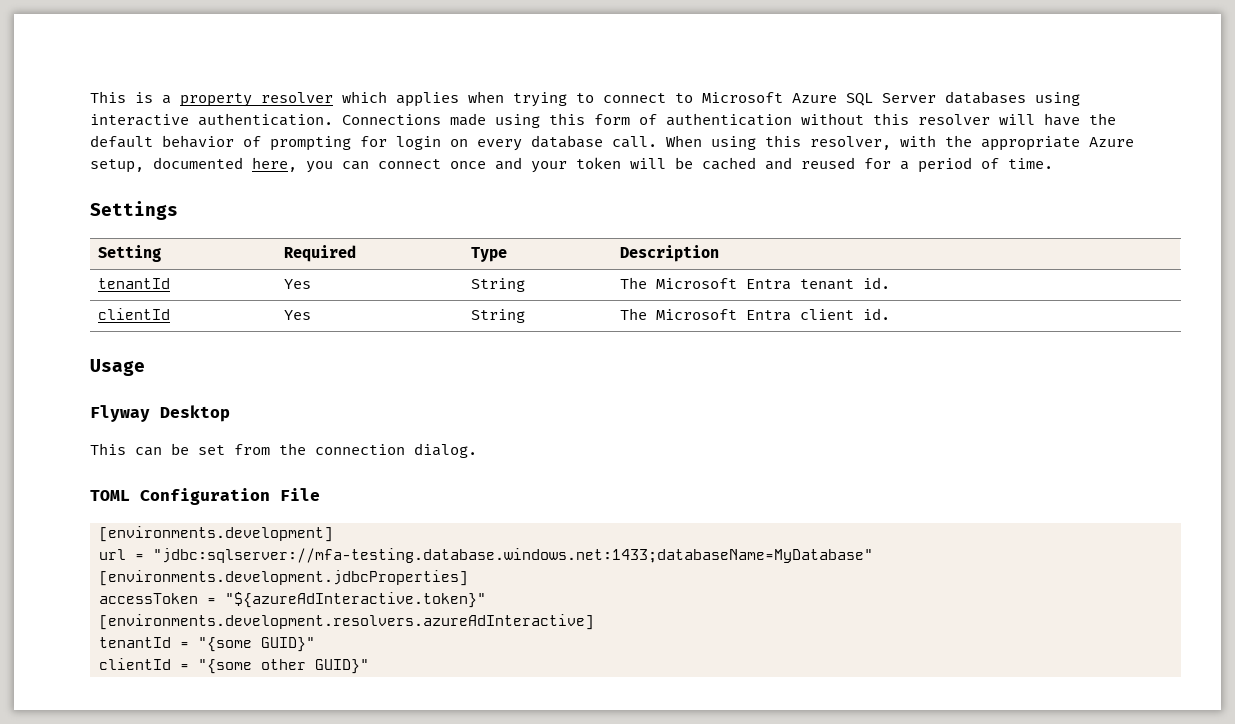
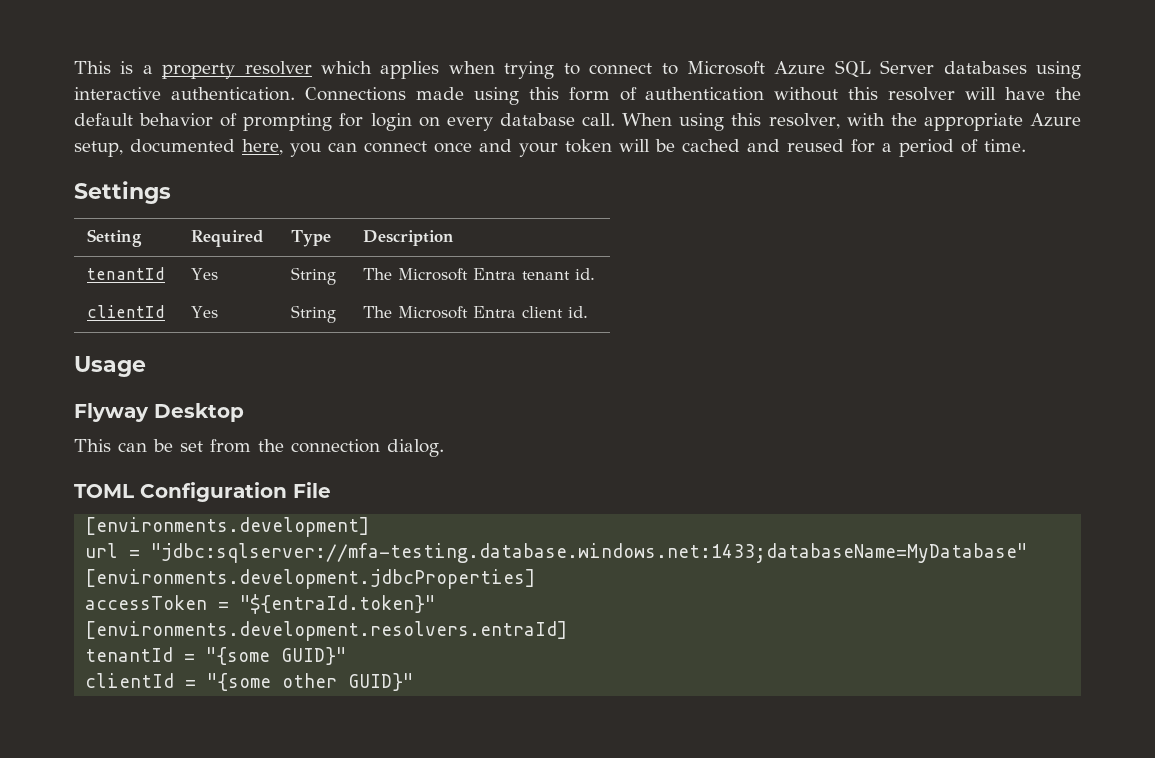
[225,592,486,608] [99,614,594,630] "${azureAdInteractive.token}" // [environments.development.resolvers.azureAdInteractive] -> [240,594,436,614] [85,621,568,641] "${entraId.token}" // [environments.development.resolvers.entraId]

